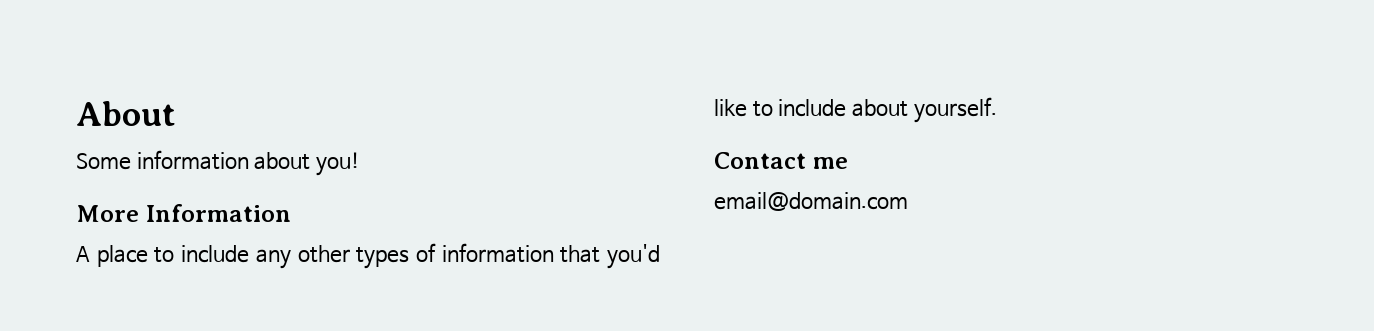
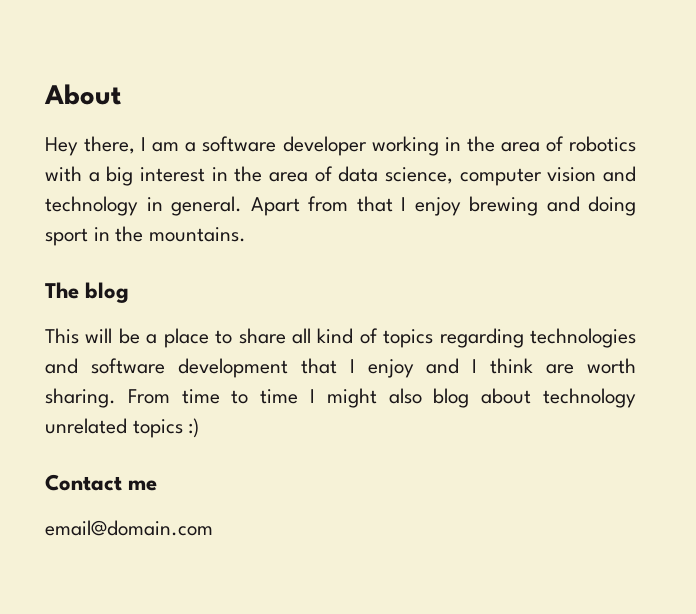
[76,150,360,176] [76,204,291,222] [76,243,660,269] [714,97,997,123] Some information about you! // More Information // A place to include any other types of information that you'd like to include about yourself. -> [45,136,636,156] [45,166,637,186] [45,196,636,216] [45,226,247,246] [45,282,130,303] [45,328,636,348] [45,358,636,378] [45,388,636,408] [45,418,200,438] Hey there, I am a software developer working in the area of robotics with a big interest in the area of data science, computer vision and technology in general. Apart from that I enjoy brewing and doing sport in the mountains. // The blog // This will be a place to share all kind of topics regarding technologies and software development that I enjoy and I think are worth sharing. From time to time I might also blog about technology unrelated topics :)

